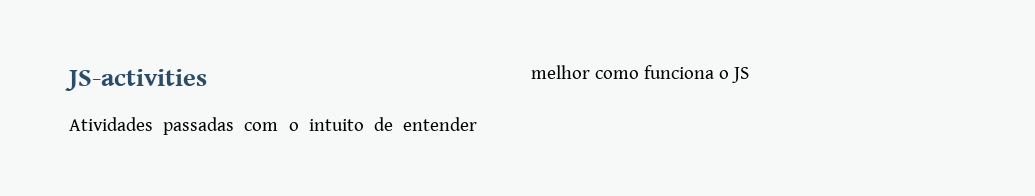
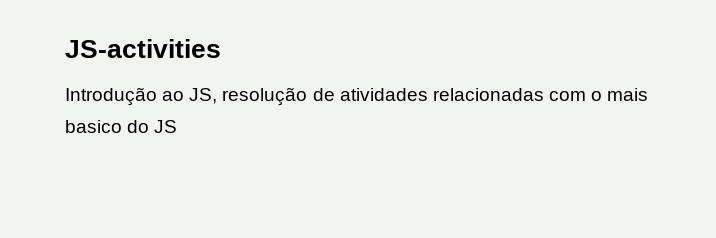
[69,117,477,135] [531,65,729,79] Atividades passadas com o intuito de entender melhor como funciona o -> [65,87,649,106] [65,120,150,133] Introdução ao JS, resolução de atividades relacionadas com o mais basico do

